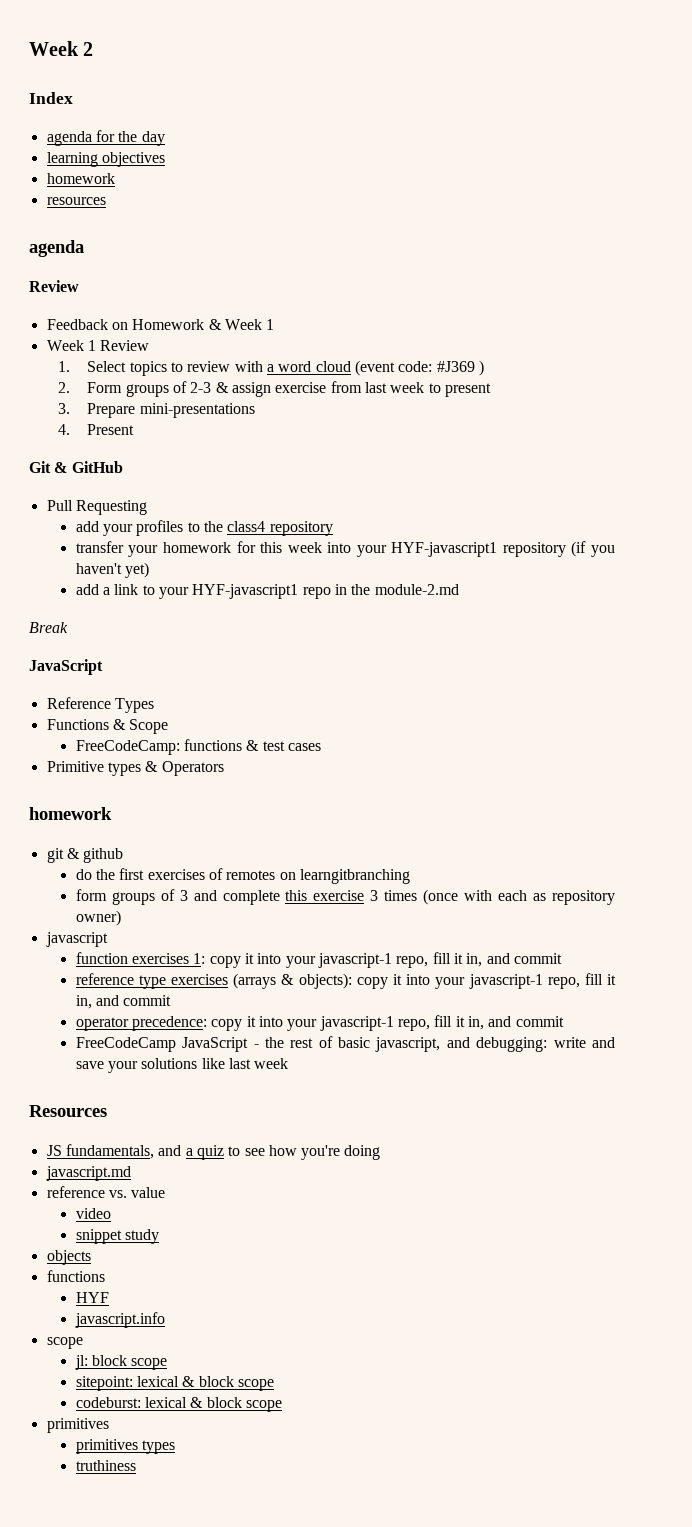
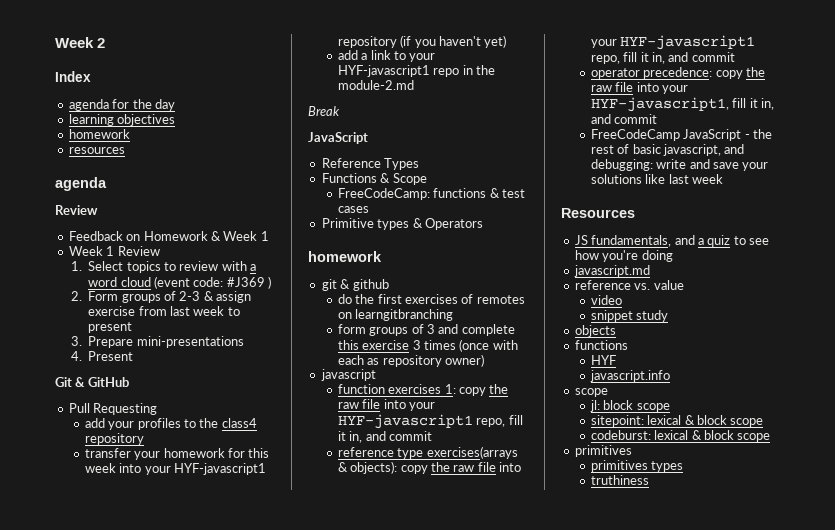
[245,953,393,968] it into your javascript-1 -> [489,384,509,394] [337,399,435,411] [337,414,473,429] the raw file into your HYF-javascript1
[171,973,277,989] exercises (arrays -> [426,446,518,459] exercises(arrays
[392,974,543,989] it into your javascript-1 -> [430,462,522,472] [590,35,756,50] the raw file into your HYF-javascript1
[246,1016,431,1031] it into your javascript-1 repo, -> [745,67,765,77] [590,82,688,94] [590,97,729,112] the raw file into your HYF-javascript1,

